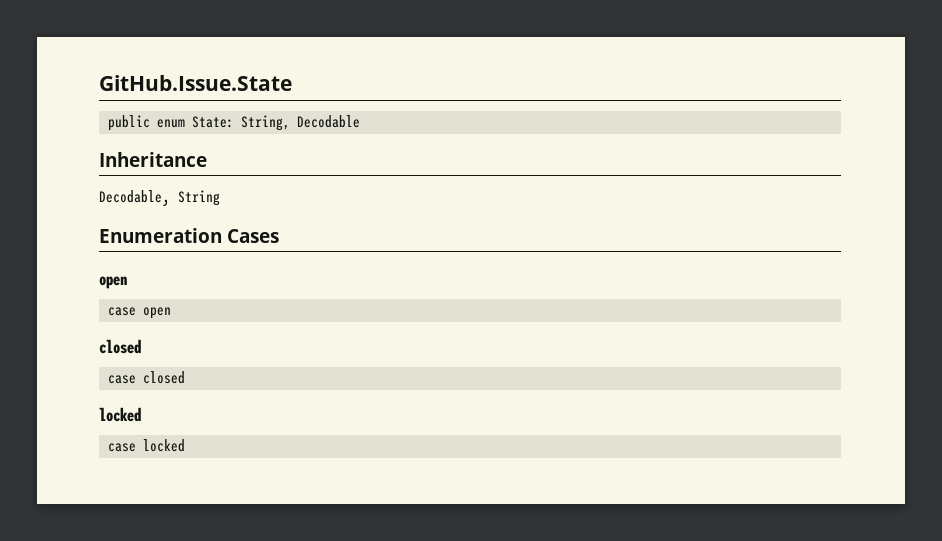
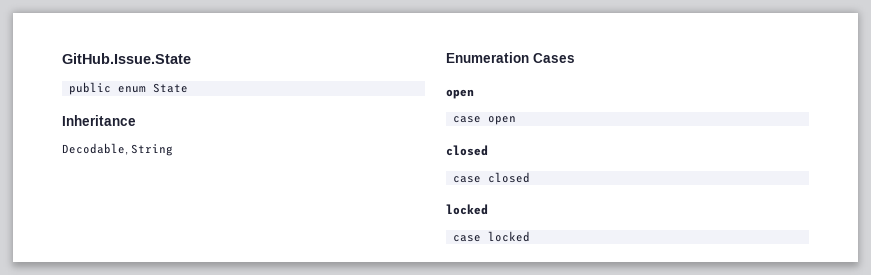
[192,115,360,131] State: String, Decodable -> [152,83,188,93] State

